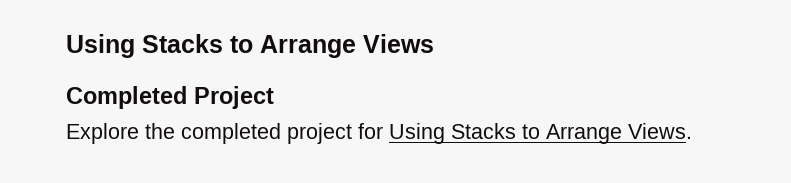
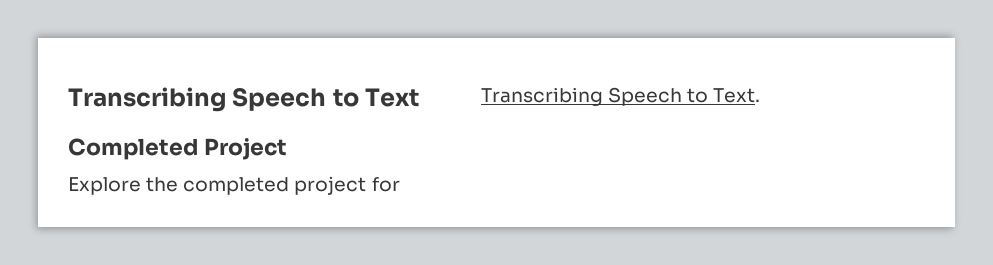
[66,34,434,58] Using Stacks to Arrange Views -> [68,87,420,112] Transcribing Speech to Text
[389,123,692,144] Using Stacks to Arrange Views. -> [481,87,761,106] Transcribing Speech to Text.

